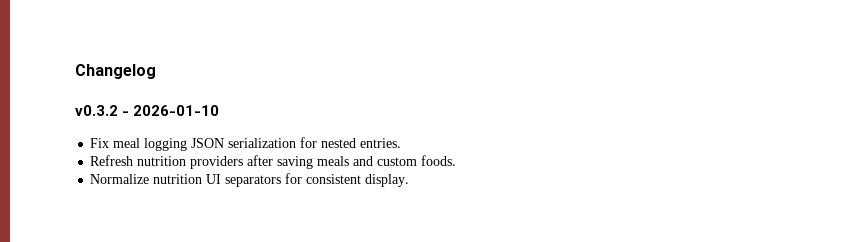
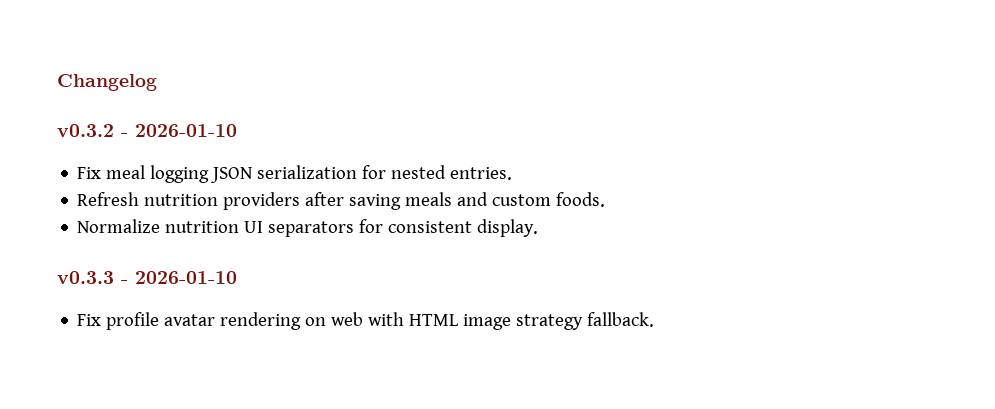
(410, 180) none -> [57,271,237,284] [77,312,655,330] // v0.3.3 - 2026-01-10 // Fix profile avatar rendering on web with HTML image strategy fallback.

